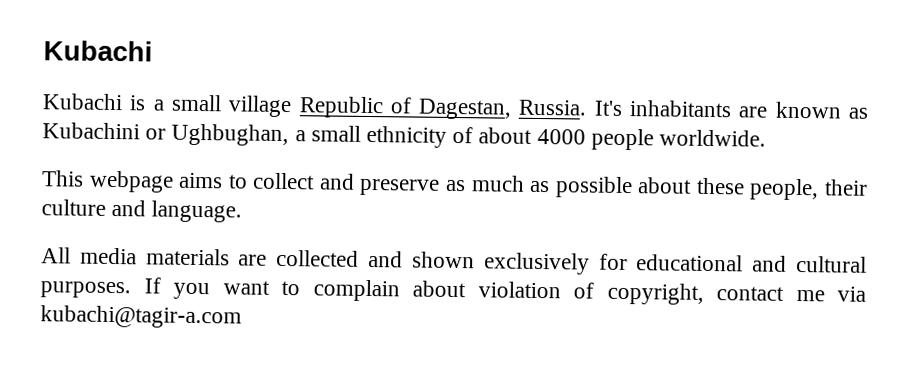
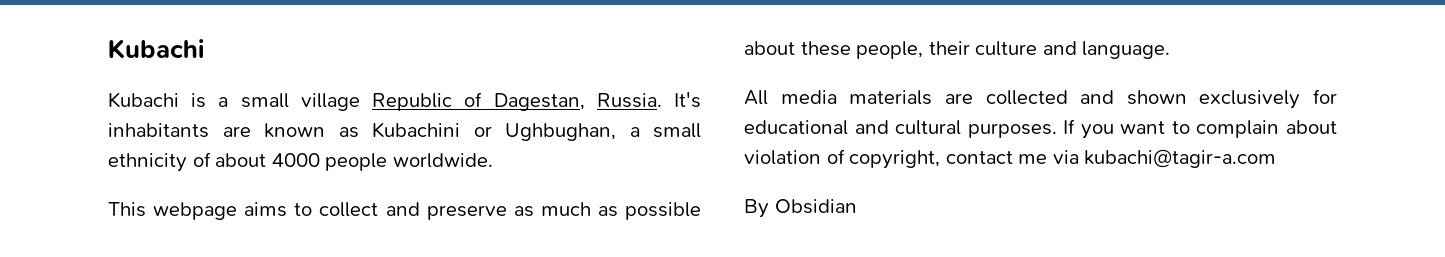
(242, 317) none -> [744,199,857,218] // By Obsidian

